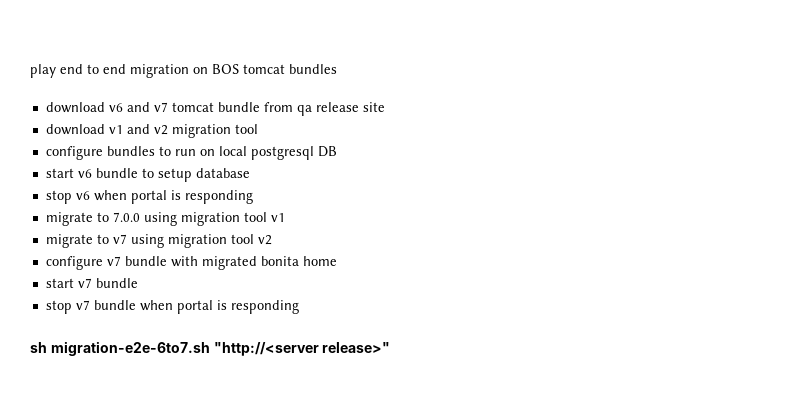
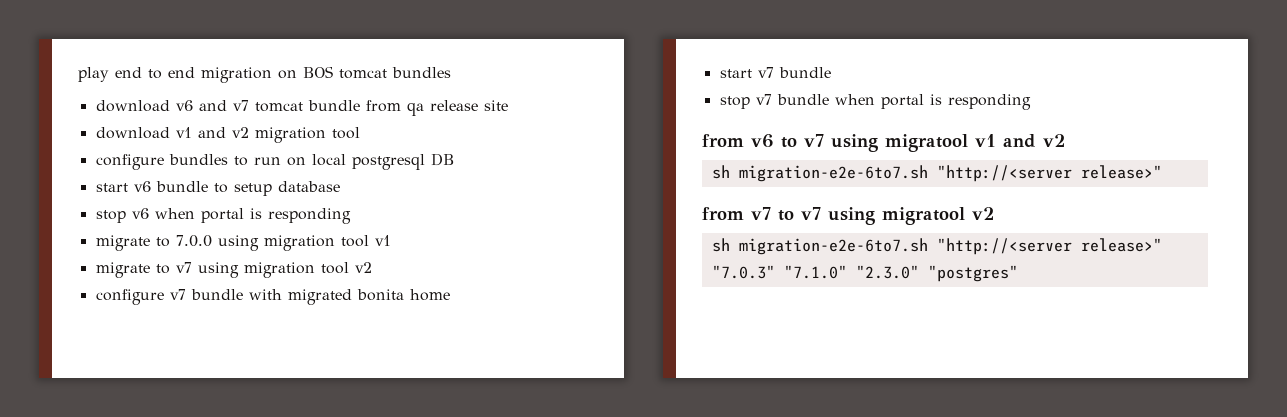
[30,341,391,356] sh migration-e2e-6to7.sh "http://<server release>" -> [702,134,1065,152] [711,165,1162,182] [702,207,994,225] [711,238,1162,255] [711,265,1018,282] from v6 to v7 using migratool v1 and v2 // sh migration-e2e-6to7.sh "http://<server release>" // from v7 to v7 using migratool v2 // sh migration-e2e-6to7.sh "http://<server release>" "7.0.3" "7.1.0" "2.3.0" "postgres"

